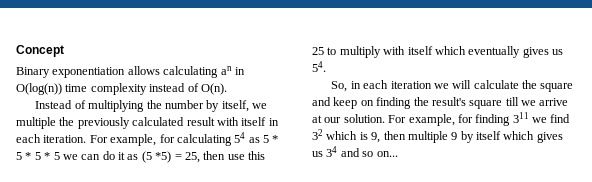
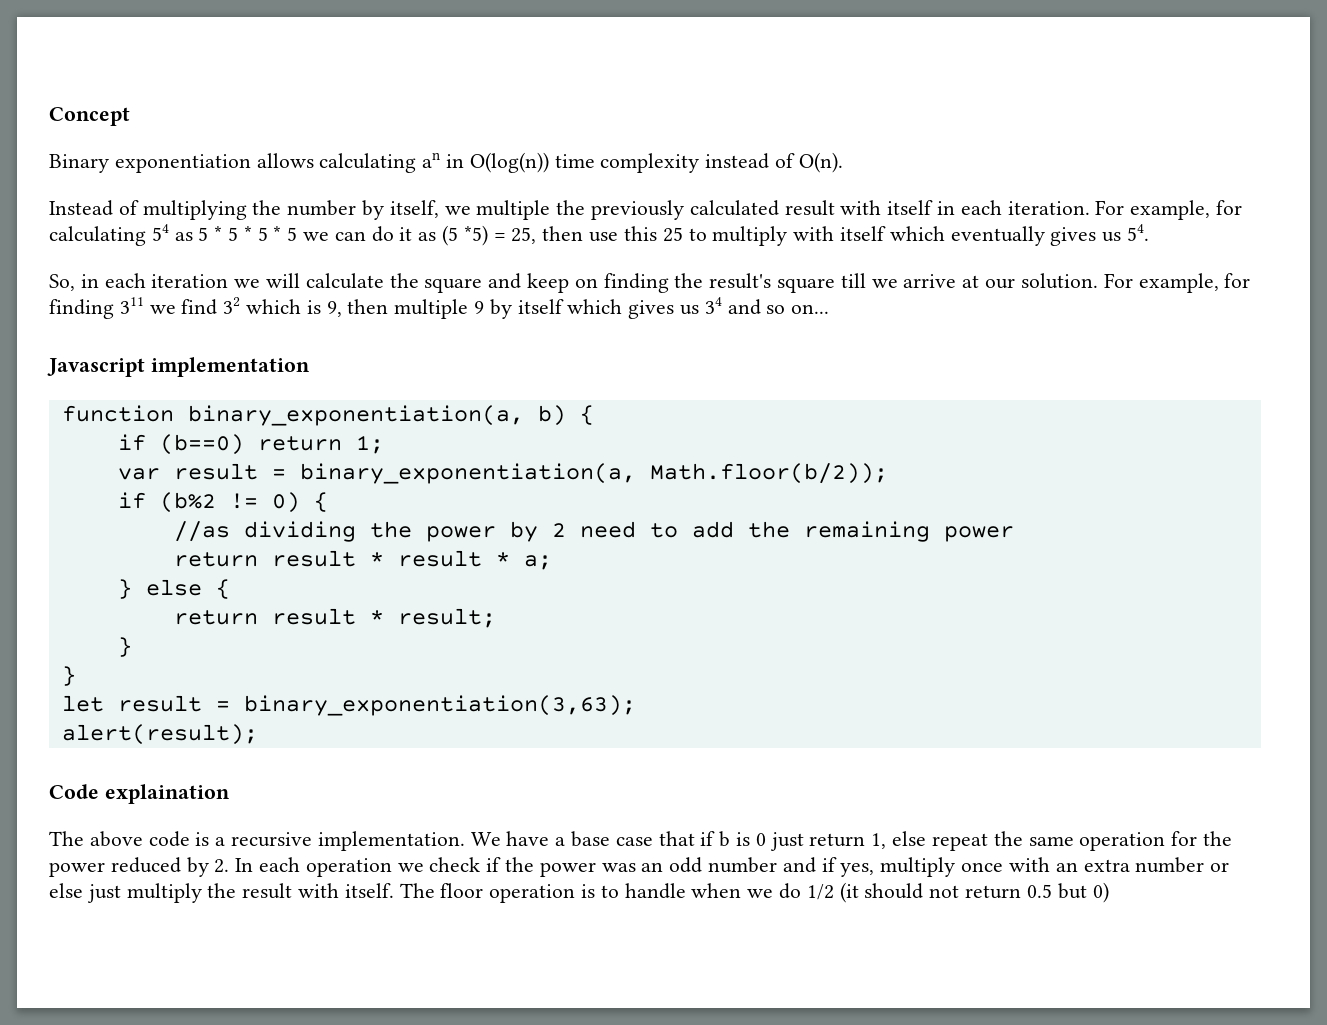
(398, 154) none -> [47,357,310,377] [61,405,594,426] [117,434,384,455] [117,463,888,484] [117,492,328,513] [173,521,1014,542] [173,550,552,570] [117,579,230,599] [173,608,496,628] [117,637,132,657] [61,666,76,686] [61,695,636,716] [61,724,258,745] [49,784,230,804] [49,831,1232,851] [49,857,1230,877] [49,882,1109,903] // Javascript implementation // function binary_exponentiation(a, b) { // if (b==0) return 1; // var result = binary_exponentiation(a, Math.floor(b/2)); // if (b%2 != 0) { // //as dividing the power by 2 need to add the remaining power // return result * result * a; // } else { // return result * result; // } // } // let result = binary_exponentiation(3,63); // alert(result); // Code explaination // The above code is a recursive implementation. We have a base case that if b is 0 just return 1, else repeat the same operation for the power reduced by 2. In each operation we check if the power was an odd number and if yes, multiply once with an extra number or else just multiply the result with itself. The floor operation is to handle when we do 1/2 (it should not return 0.5 but 0)

